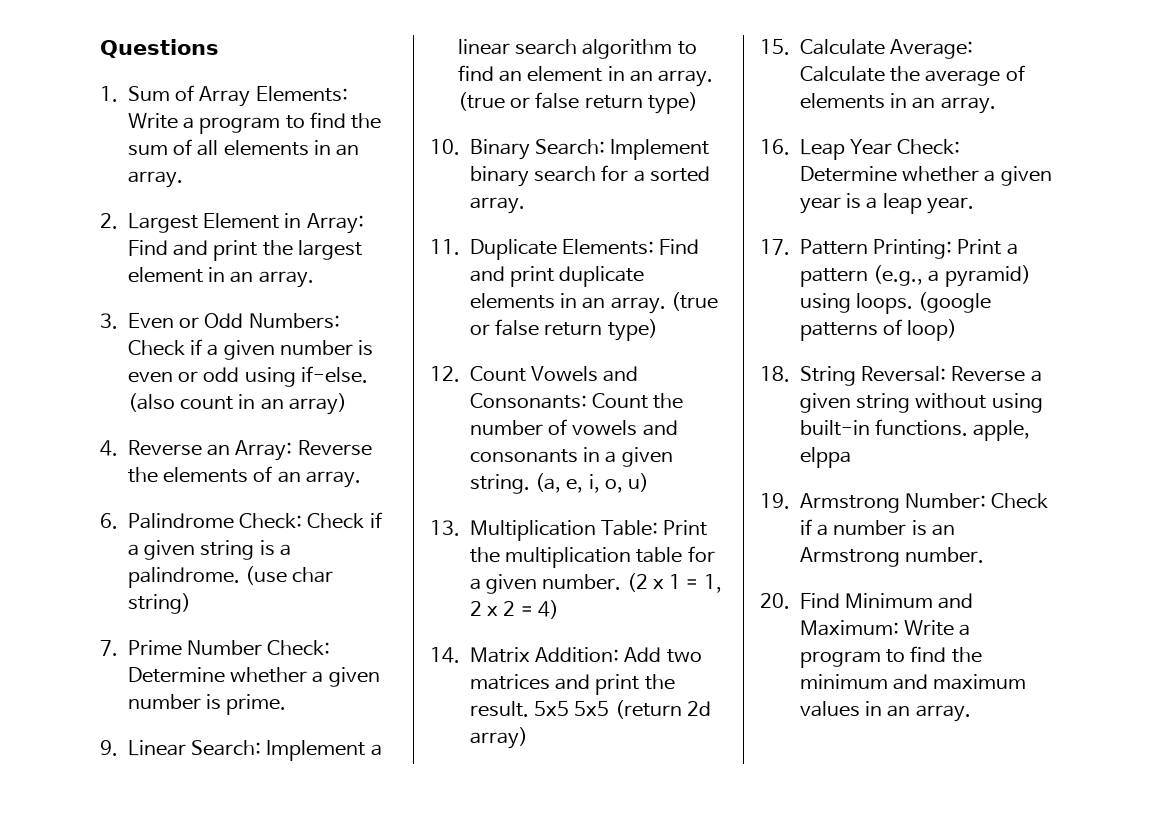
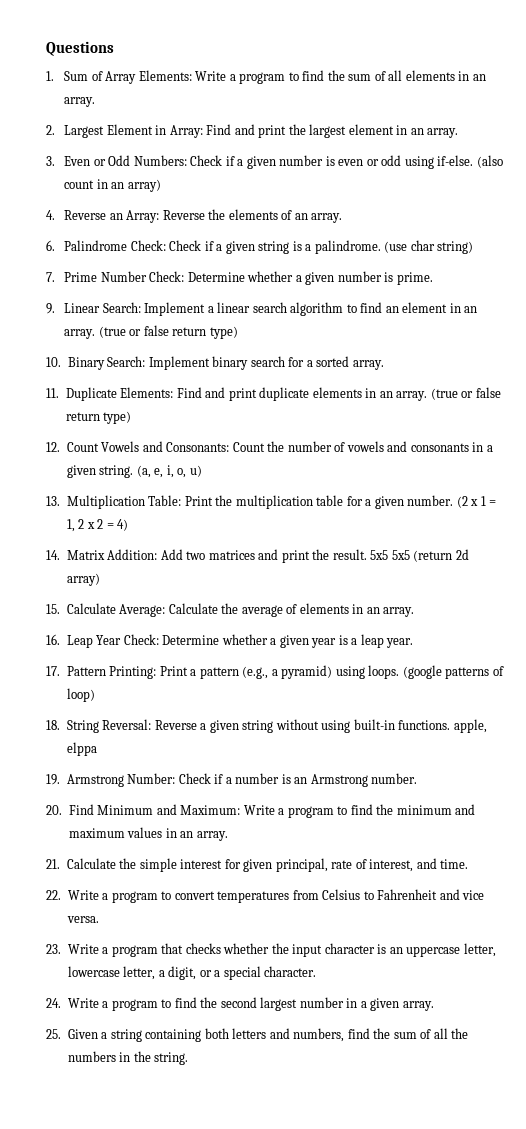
(971, 713) none -> [46,858,469,872] [46,889,485,903] [66,916,99,923] [46,943,496,957] [67,966,317,980] [46,997,434,1011] [46,1028,469,1042] [67,1051,189,1065] // 21. Calculate the simple interest for given principal, rate of interest, and time. // 22. Write a program to convert temperatures from Celsius to Fahrenheit and vice versa. // 23. Write a program that checks whether the input character is an uppercase letter, lowercase letter, a digit, or a special character. // 24. Write a program to find the second largest number in a given array. // 25. Given a string containing both letters and numbers, find the sum of all the numbers in the string.

